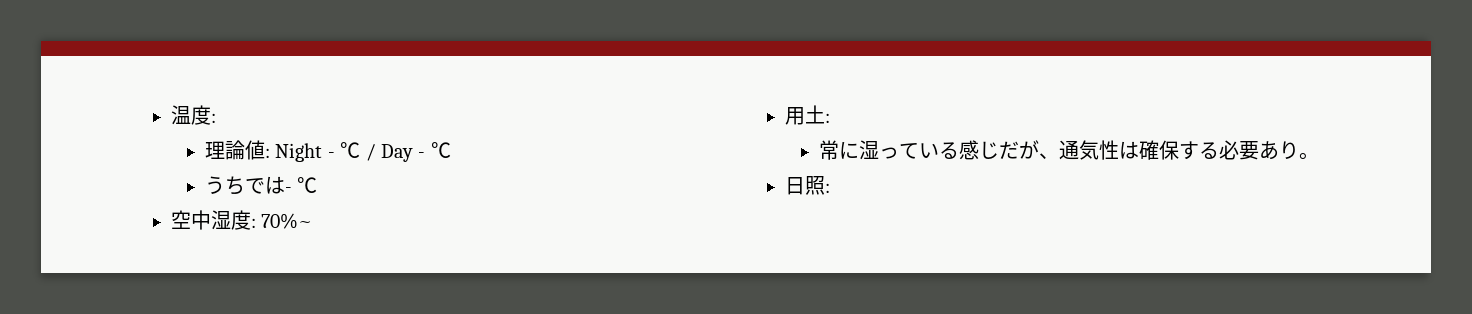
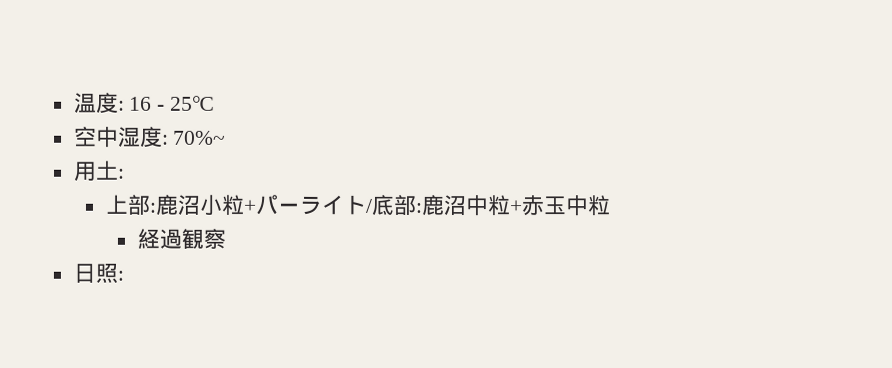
[204,140,451,162] [204,176,318,195] // 理論値: Night - ℃ / Day - ℃ // うちでは- ℃ -> [129,95,216,111] 16 - 25℃
[818,140,1319,160] 常に湿っている感じだが、通気性は確保する必要あり。 -> [104,194,610,217] [136,228,226,249] 上部:鹿沼小粒+パーライト/底部:鹿沼中粒+赤玉中粒 // 経過観察

